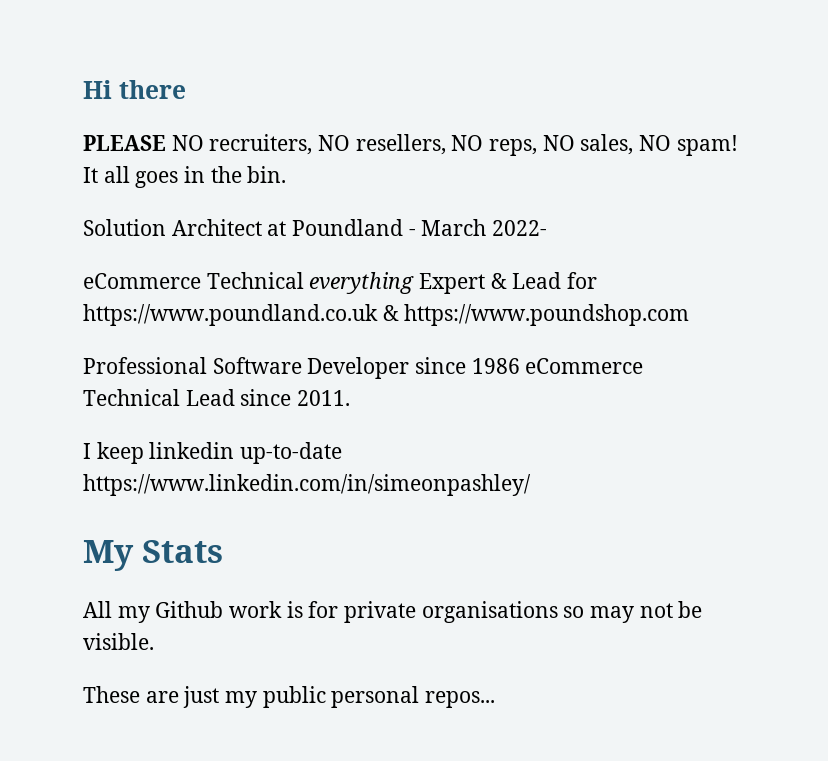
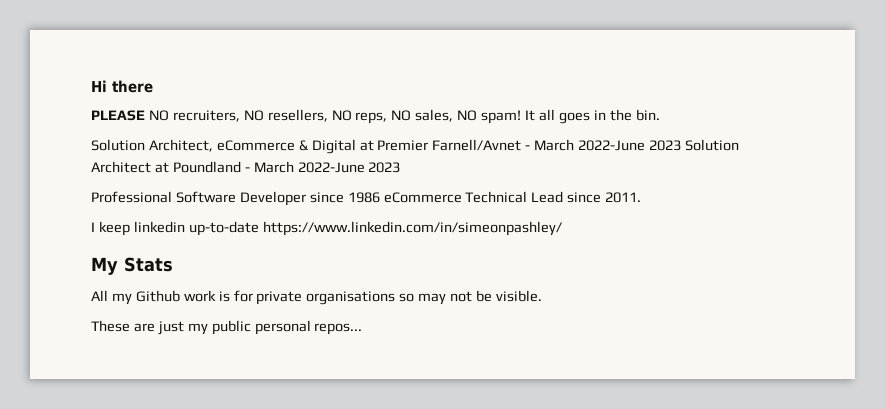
(166, 227) none -> [148,139,739,154] Architect, eCommerce & Digital at Premier Farnell/Avnet - March 2022-June 2023 Solution
[492,220,548,236] [83,272,598,294] [83,304,690,326] 2022- // eCommerce Technical everything Expert & Lead for https://www.poundland.co.uk & https://www.poundshop.com -> [297,162,401,173] 2022-June 2023

